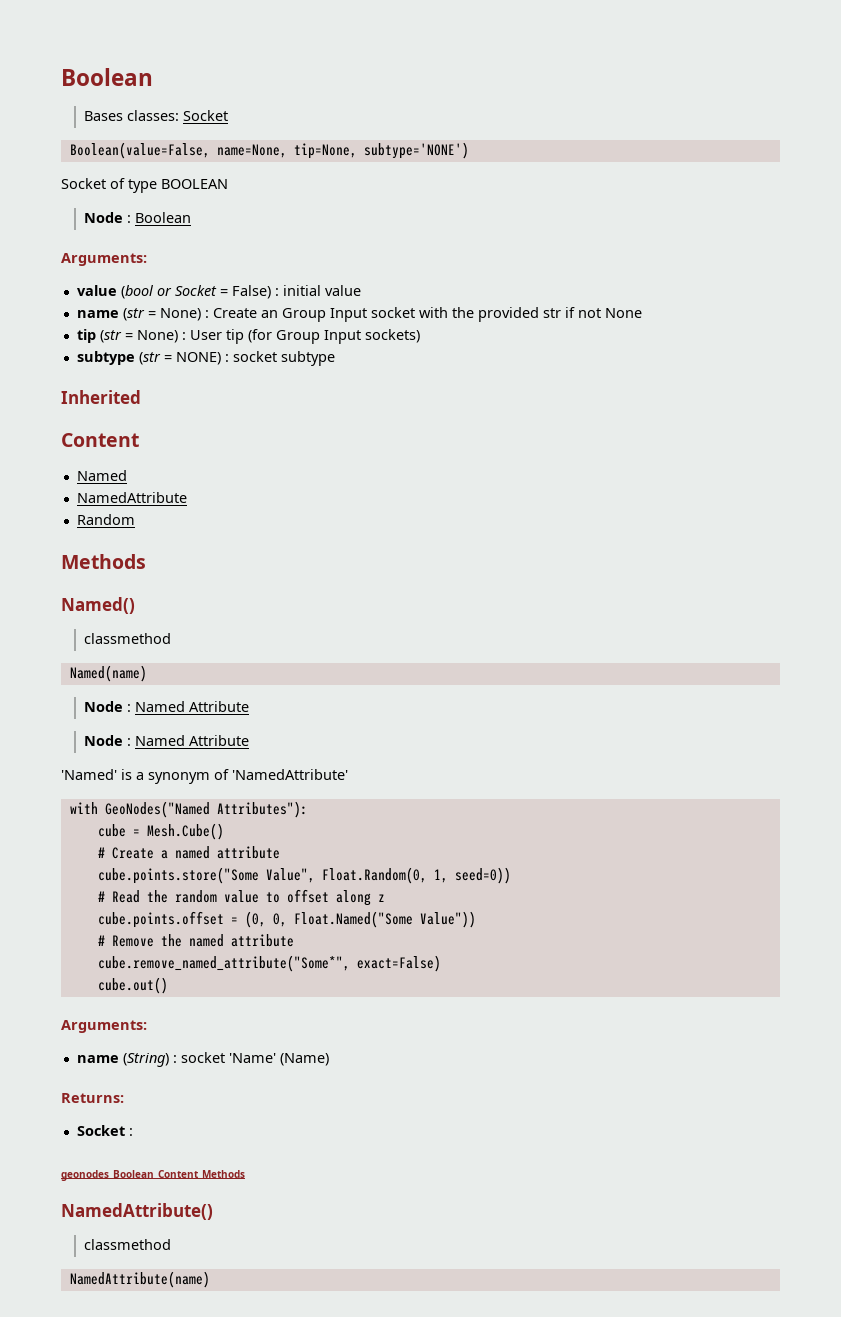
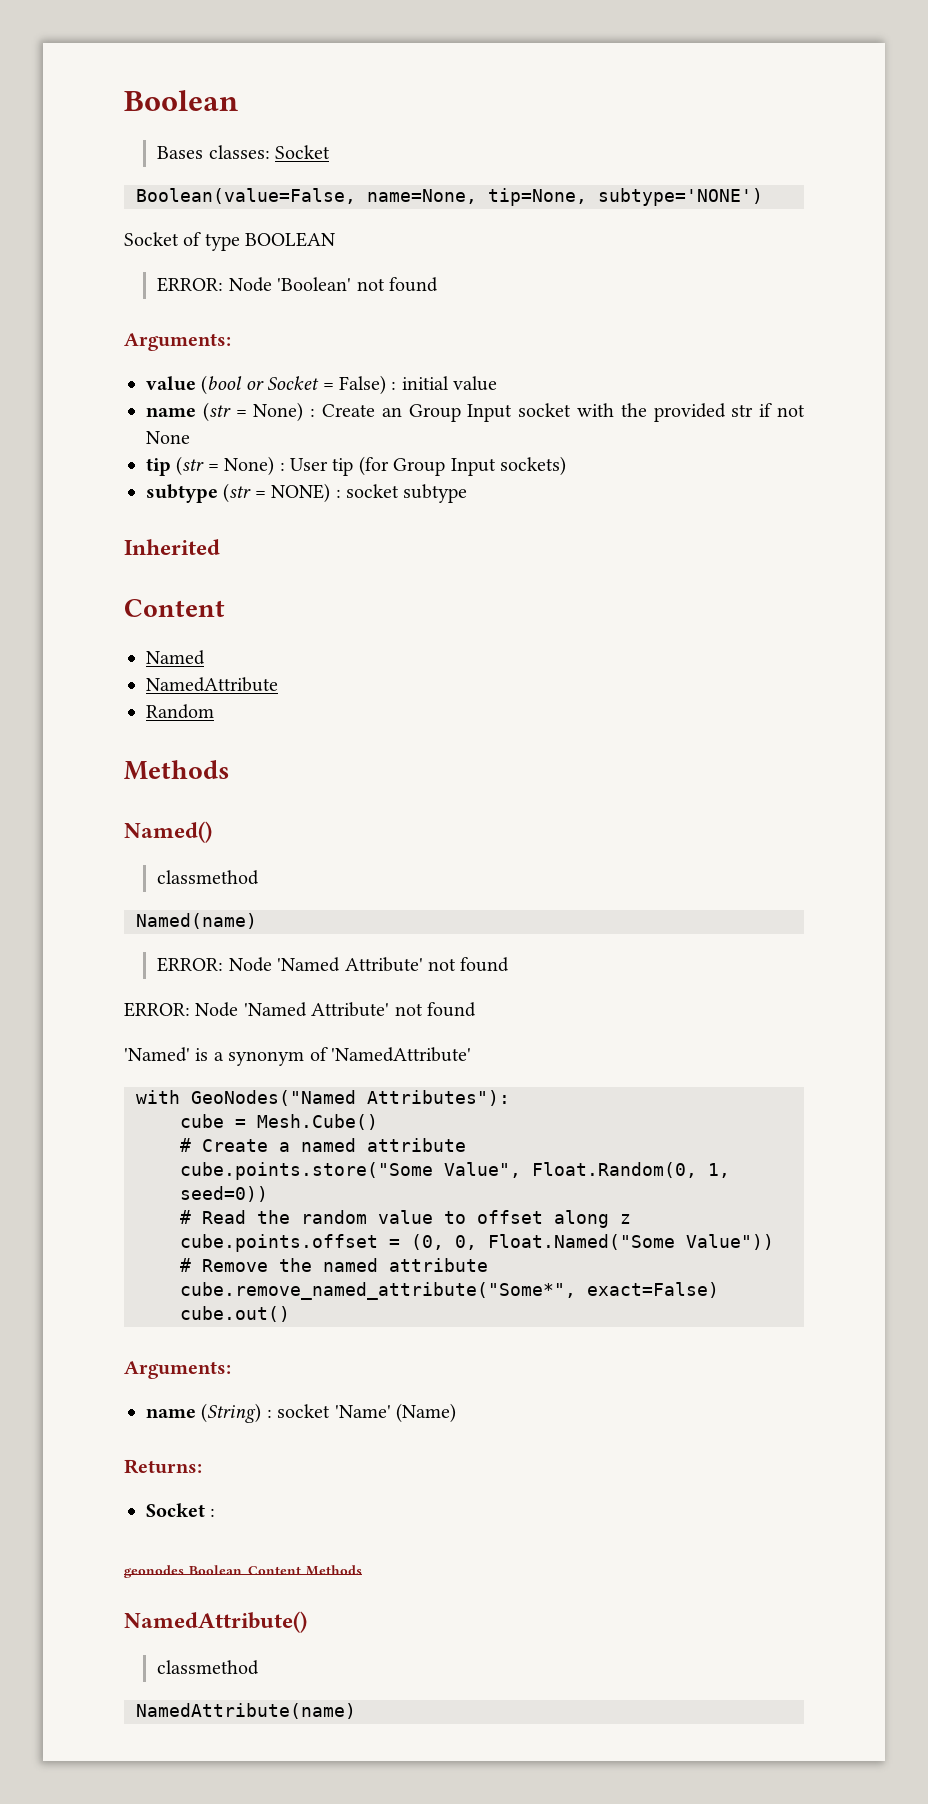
[84,212,192,223] Node : Boolean -> [157,277,439,292] ERROR: Node 'Boolean' not found
[84,701,250,712] [84,735,250,746] Node : Named Attribute // Node : Named Attribute -> [157,957,510,972] [124,1002,476,1017] ERROR: Node 'Named Attribute' not found // ERROR: Node 'Named Attribute' not found

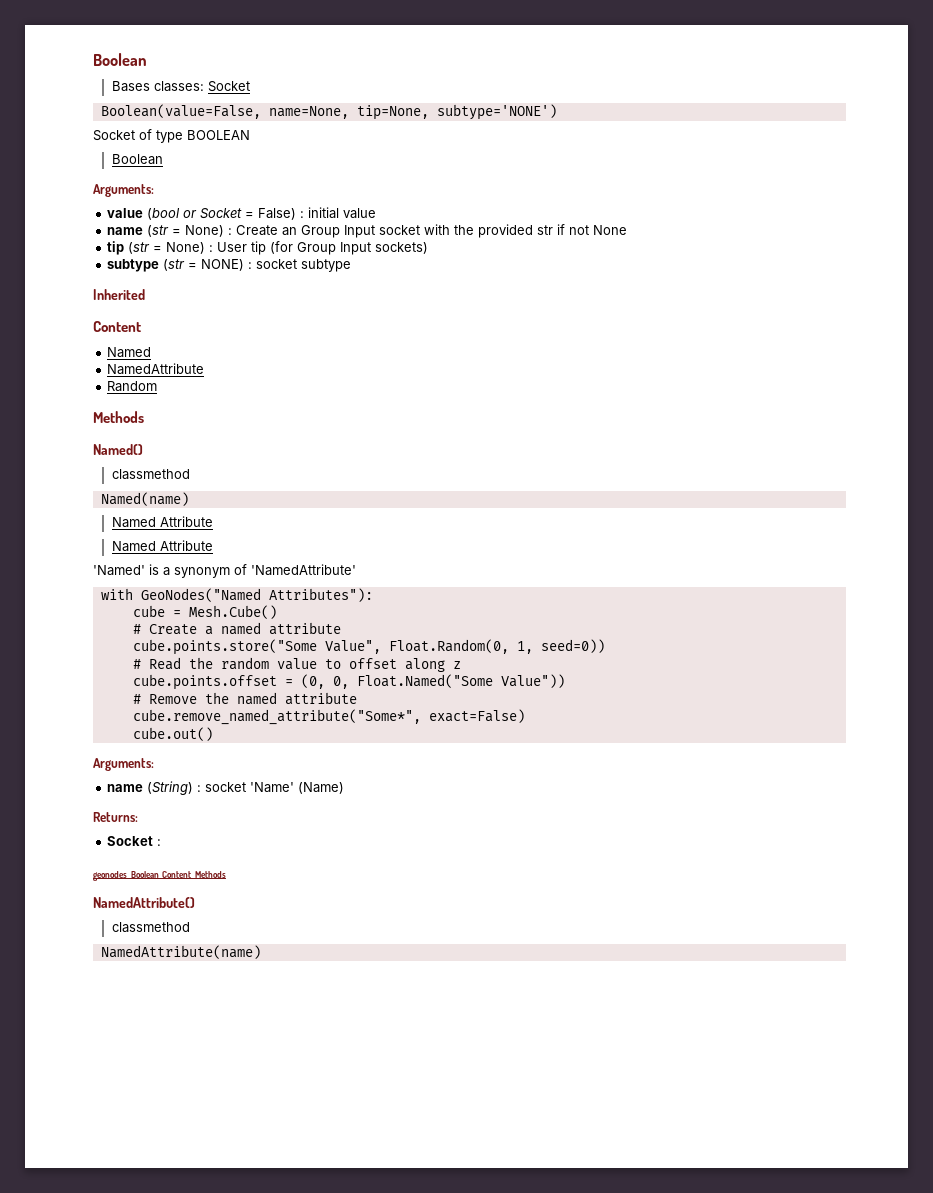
[157,277,439,292] ERROR: Node 'Boolean' not found -> [111,154,163,165] Boolean
[157,957,510,972] [124,1002,476,1017] ERROR: Node 'Named Attribute' not found // ERROR: Node 'Named Attribute' not found -> [111,516,213,528] [111,540,213,552] Named Attribute // Named Attribute

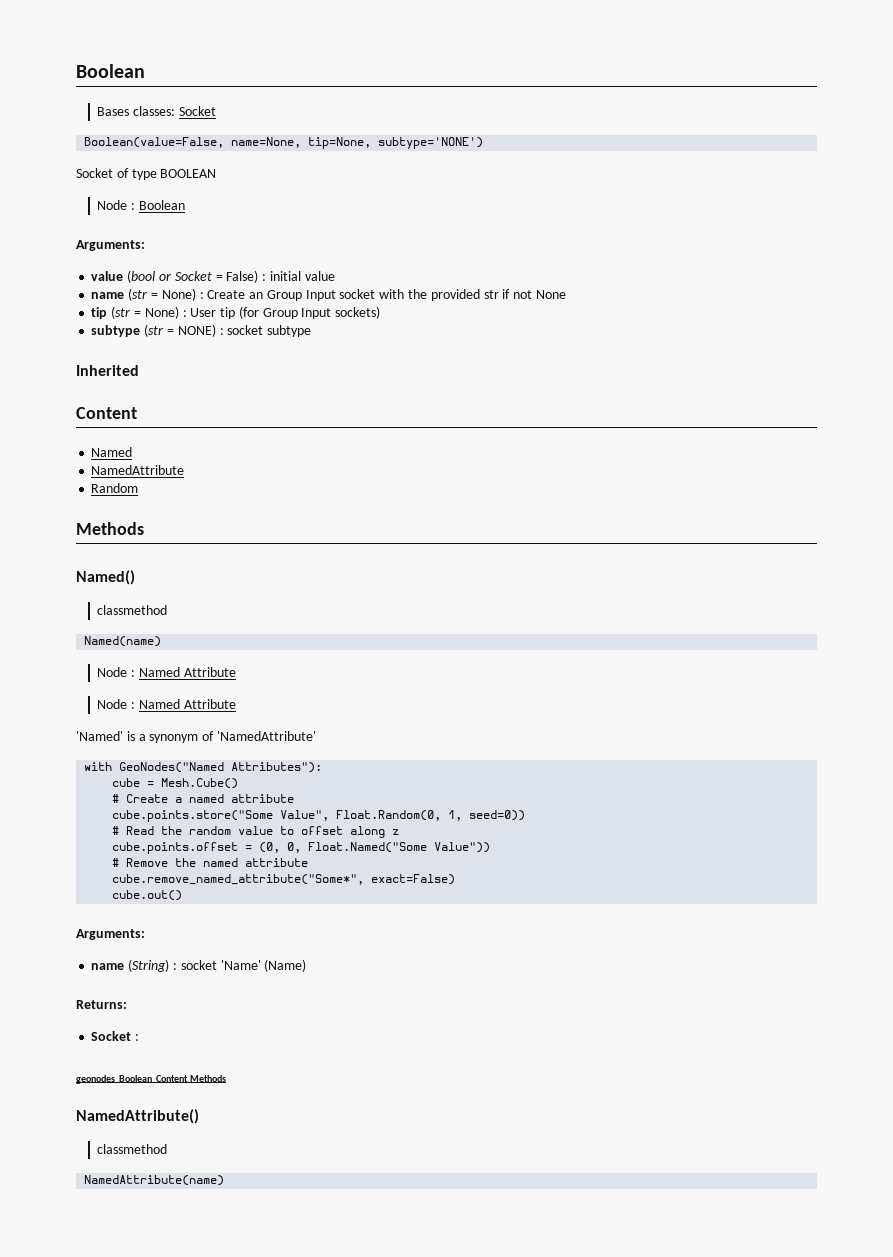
(250, 135) none -> [97,200,136,210] Node :
[111,516,213,528] Named Attribute // -> [97,667,236,677] [97,699,136,709] Node : Named Attribute // Node :

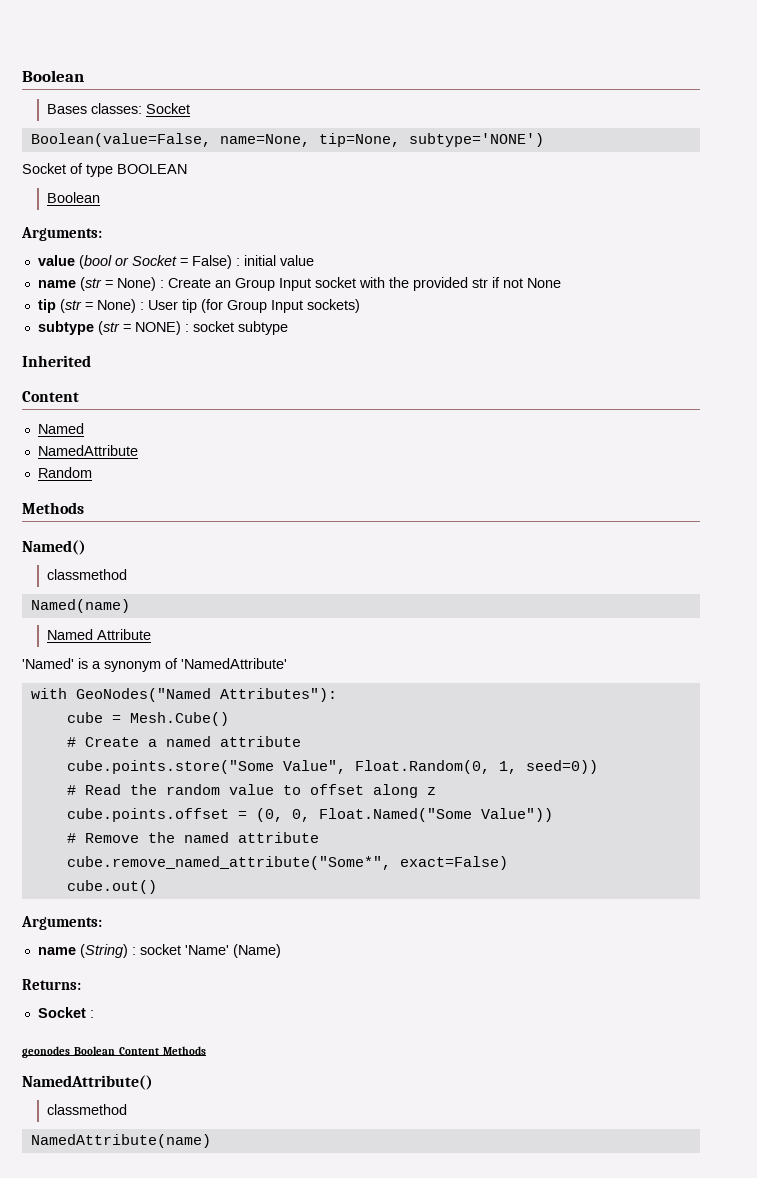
[97,200,136,210] Node : -> (187, 169) none
[97,667,236,677] [97,699,136,709] Node : Named Attribute // Node : -> (130, 606) none

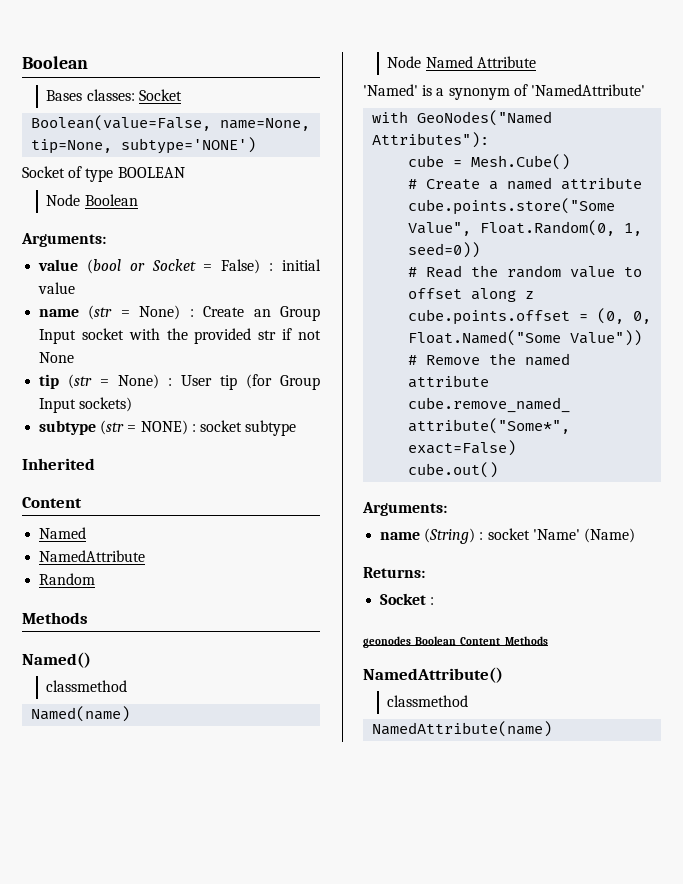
(187, 169) none -> [46,194,81,206] Node
(130, 606) none -> [387,56,422,68] Node

